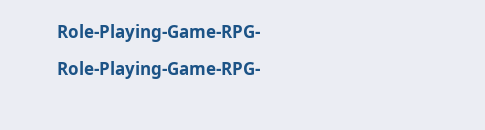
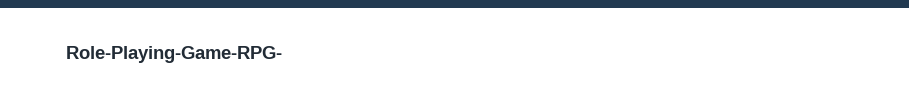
[57,24,260,42] [57,61,260,79] Role-Playing-Game-RPG- // Role-Playing-Game-RPG- -> [66,46,282,63] Role-Playing-Game-RPG-

